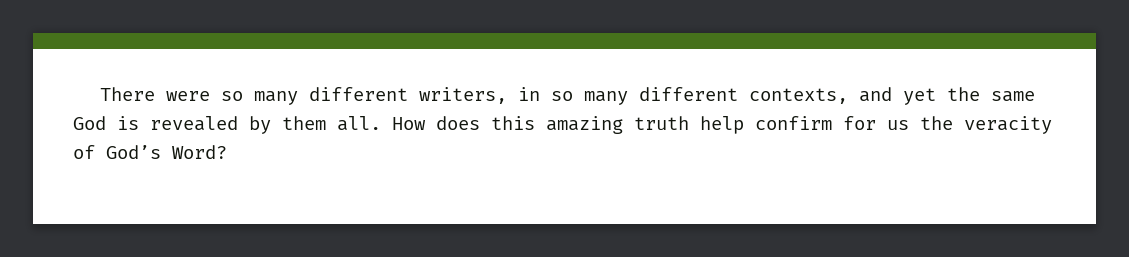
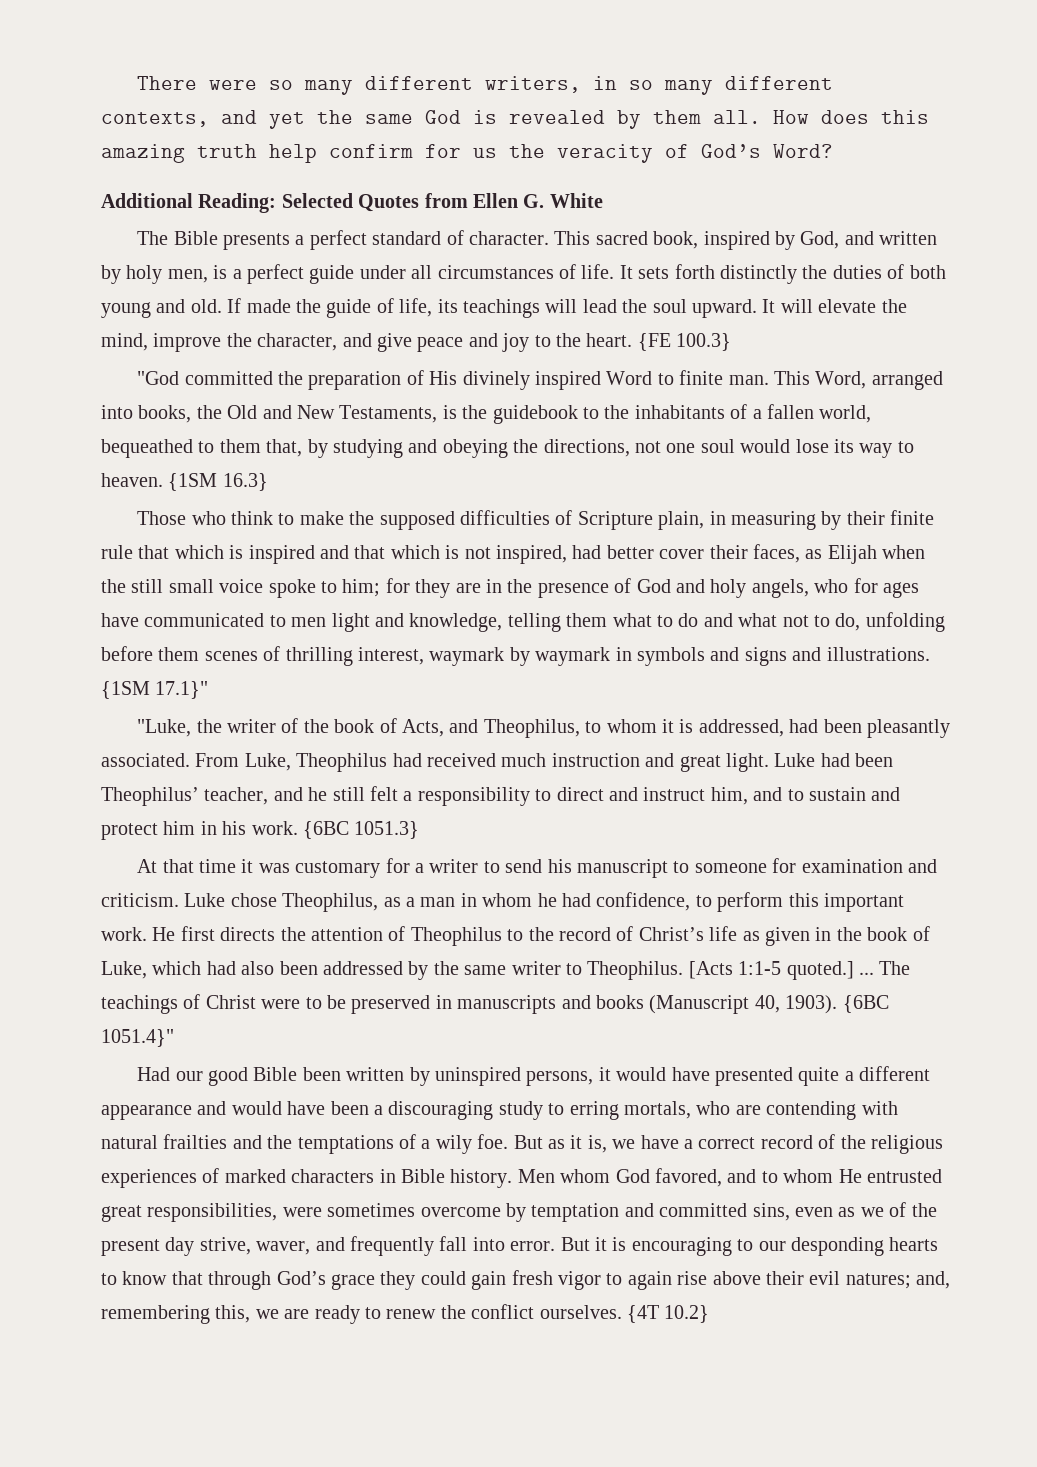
(227, 152) none -> [101,193,603,213] [137,230,938,250] [101,264,946,284] [101,298,907,318] [101,333,732,352] [137,370,943,390] [101,404,872,424] [101,439,914,458] [101,473,268,491] [137,510,935,530] [101,544,926,564] [101,578,919,598] [101,612,945,632] [101,646,930,666] [101,681,209,699] [137,718,951,738] [101,753,894,772] [101,786,901,806] [101,821,420,840] [137,858,938,878] [101,892,904,912] [101,926,930,946] [101,961,911,980] [101,994,889,1014] [101,1029,174,1047] [137,1066,931,1086] [101,1101,898,1120] [101,1134,943,1154] [101,1168,942,1188] [101,1202,937,1222] [101,1236,939,1256] [101,1270,951,1290] [101,1304,710,1324] // Additional Reading: Selected Quotes from Ellen G. White // The Bible presents a perfect standard of character. This sacred book, inspired by God, and written by holy men, is a perfect guide under all circumstances of life. It sets forth distinctly the duties of both young and old. If made the guide of life, its teachings will lead the soul upward. It will elevate the mind, improve the character, and give peace and joy to the heart. {FE 100.3} // "God committed the preparation of His divinely inspired Word to finite man. This Word, arranged into books, the Old and New Testaments, is the guidebook to the inhabitants of a fallen world, bequeathed to them that, by studying and obeying the directions, not one soul would lose its way to heaven. {1SM 16.3} // Those who think to make the supposed difficulties of Scripture plain, in measuring by their finite rule that which is inspired and that which is not inspired, had better cover their faces, as Elijah when the still small voice spoke to him; for they are in the presence of God and holy angels, who for ages have communicated to men light and knowledge, telling them what to do and what not to do, unfolding before them scenes of thrilling interest, waymark by waymark in symbols and signs and illustrations. {1SM 17.1}" // "Luke, the writer of the book of Acts, and Theophilus, to whom it is addressed, had been pleasantly associated. From Luke, Theophilus had received much instruction and great light. Luke had been Theophilus’ teacher, and he still felt a responsibility to direct and instruct him, and to sustain and protect him in his work. {6BC 1051.3} // At that time it was customary for a writer to send his manuscript to someone for examination and criticism. Luke chose Theophilus, as a man in whom he had confidence, to perform this important work. He first directs the attention of Theophilus to the record of Christ’s life as given in the book of Luke, which had also been addressed by the same writer to Theophilus. [Acts 1:1-5 quoted.] ... The teachings of Christ were to be preserved in manuscripts and books (Manuscript 40, 1903). {6BC 1051.4}" // Had our good Bible been written by uninspired persons, it would have presented quite a different appearance and would have been a discouraging study to erring mortals, who are contending with natural frailties and the temptations of a wily foe. But as it is, we have a correct record of the religious experiences of marked characters in Bible history. Men whom God favored, and to whom He entrusted great responsibilities, were sometimes overcome by temptation and committed sins, even as we of the present day strive, waver, and frequently fall into error. But it is encouraging to our desponding hearts to know that through God’s grace they could gain fresh vigor to again rise above their evil natures; and, remembering this, we are ready to renew the conflict ourselves. {4T 10.2}

